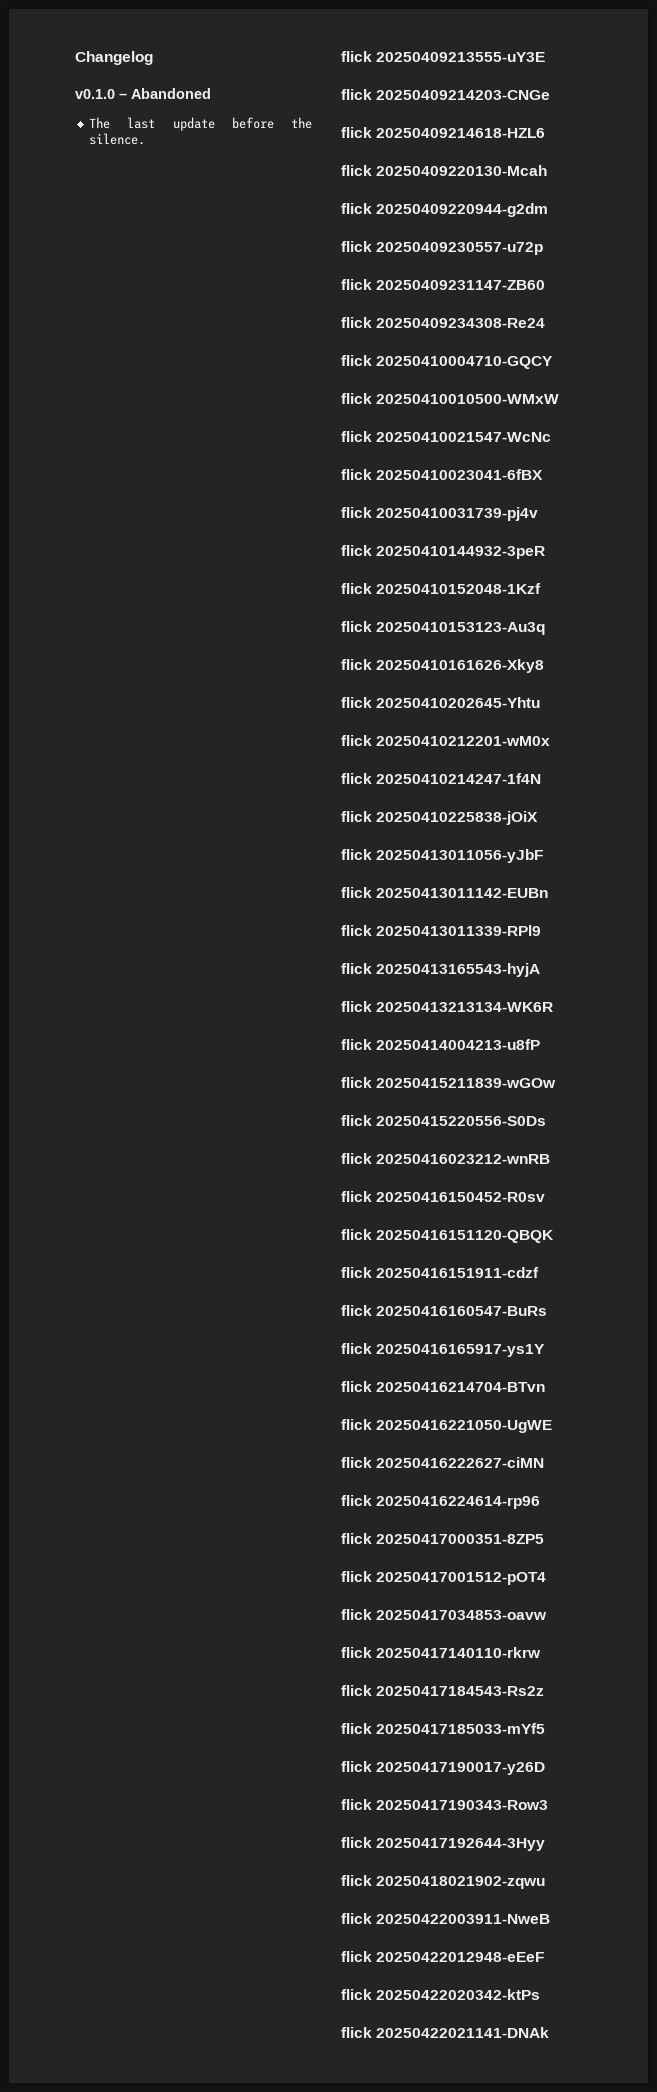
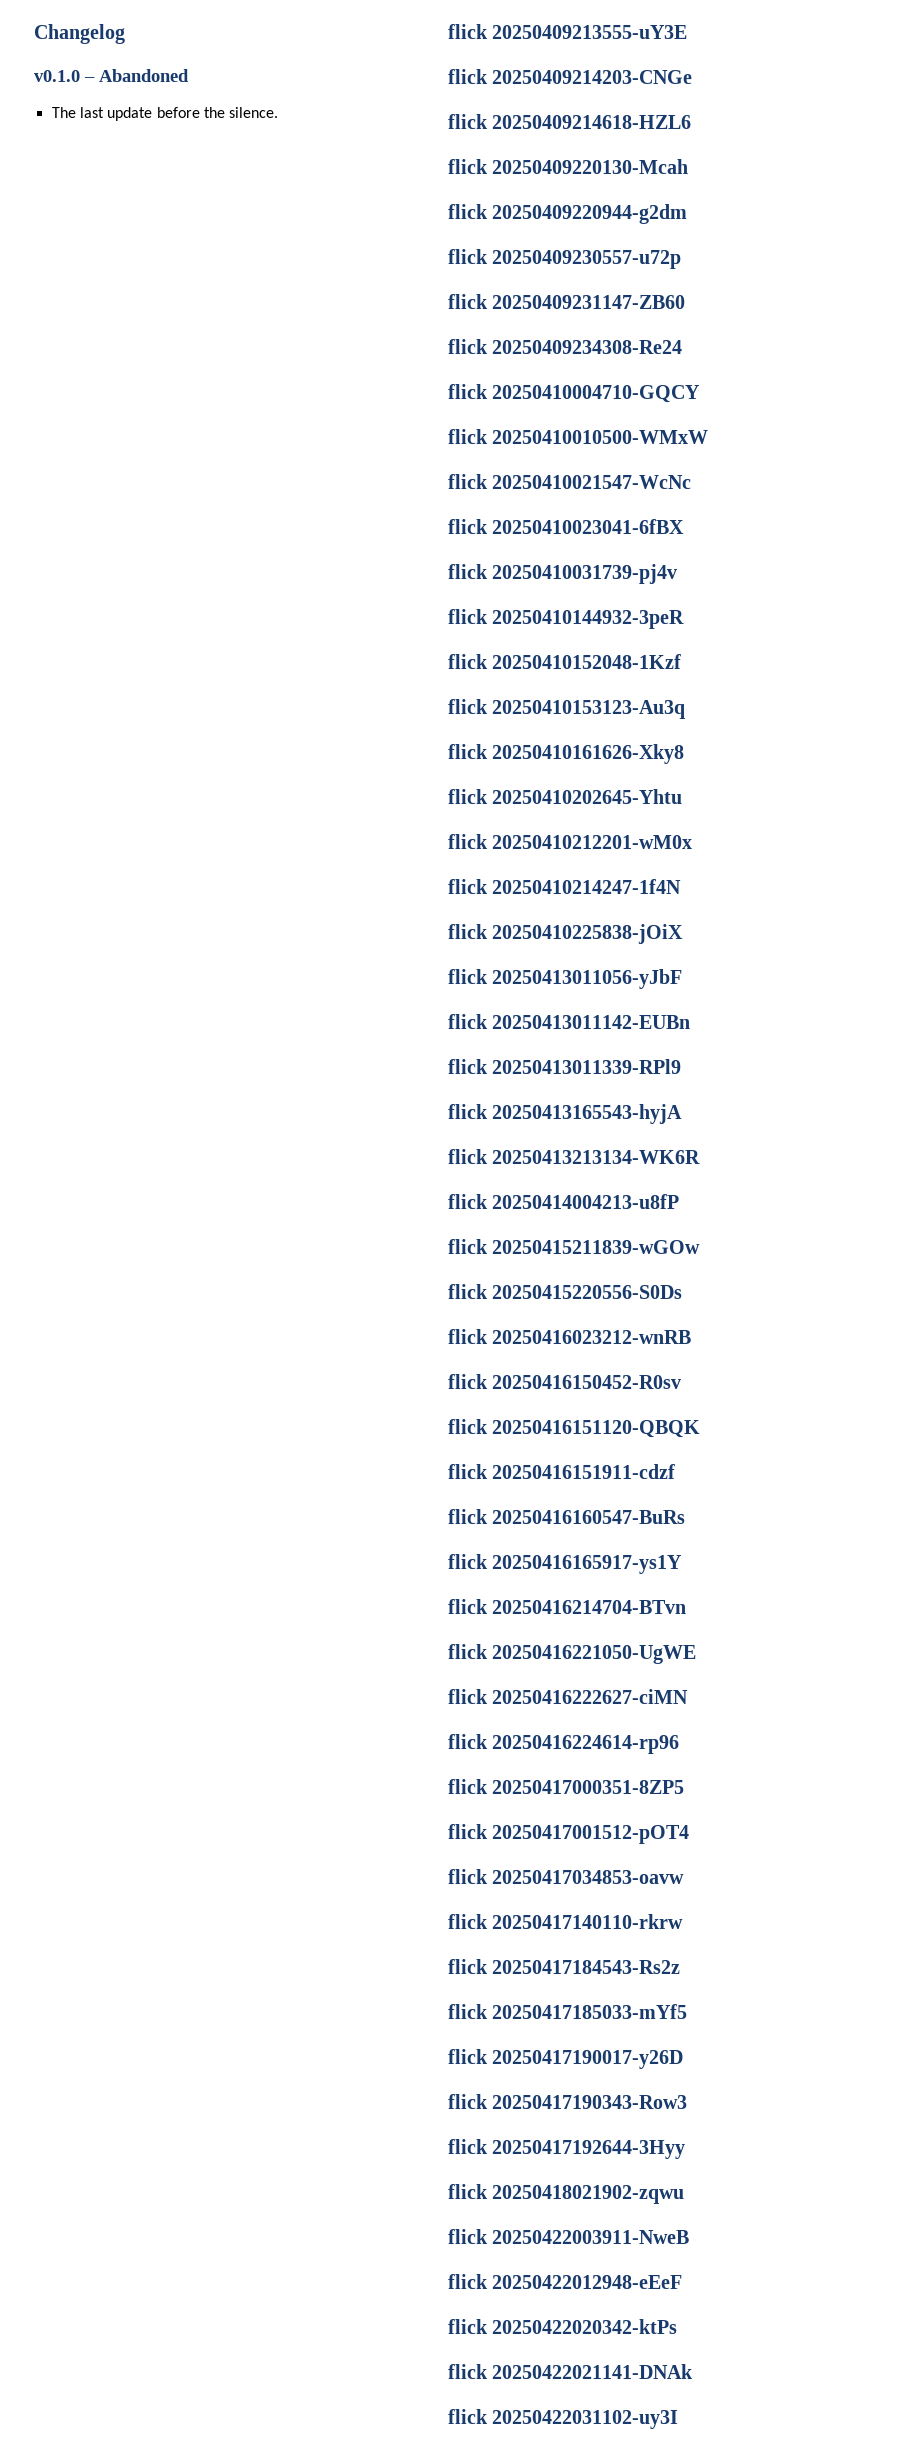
(550, 2032) none -> [448,2409,679,2429] // flick 20250422031102-uy3I

